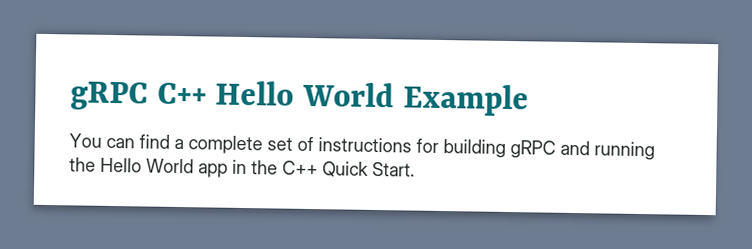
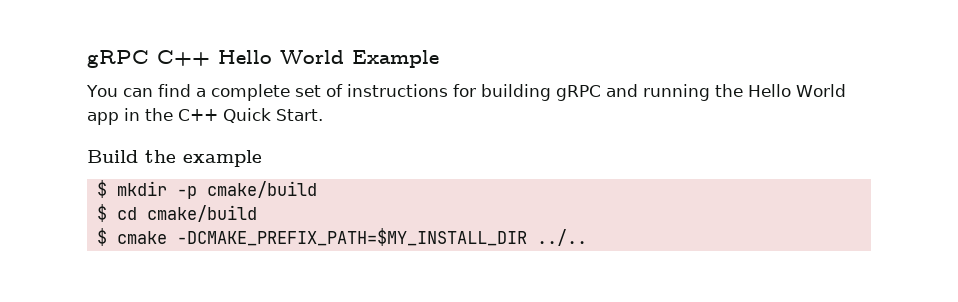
(415, 169) none -> [87,150,262,167] [96,180,317,199] [96,204,257,222] [96,228,587,246] // Build the example // $ mkdir -p cmake/build // $ cd cmake/build // $ cmake -DCMAKE_PREFIX_PATH=$MY_INSTALL_DIR ../..

